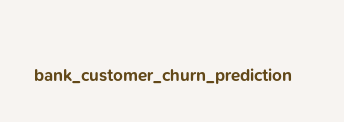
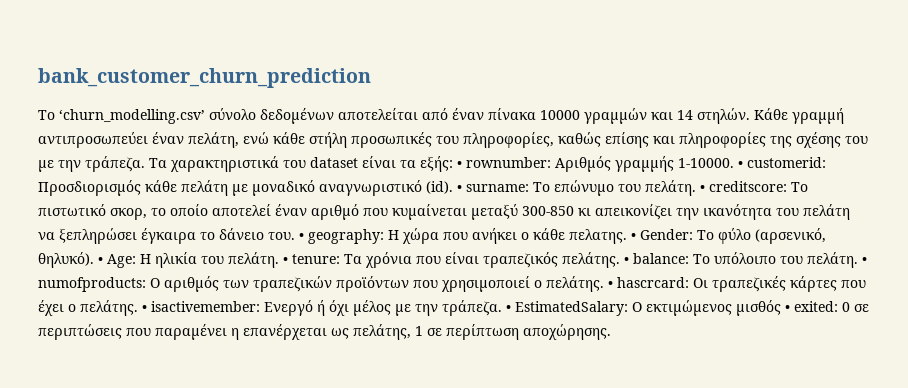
(292, 76) none -> [38,108,844,124] [38,132,868,148] [38,156,826,172] [38,180,808,196] [38,204,850,220] [38,228,826,244] [38,252,867,268] [38,276,866,292] [38,300,869,316] [38,324,611,340] // Το ‘churn_modelling.csv’ σύνολο δεδομένων αποτελείται από έναν πίνακα 10000 γραμμών και 14 στηλών. Κάθε γραμμή αντιπροσωπεύει έναν πελάτη, ενώ κάθε στήλη προσωπικές του πληροφορίες, καθώς επίσης και πληροφορίες της σχέσης του με την τράπεζα. Τα χαρακτηριστικά του dataset είναι τα εξής: • rownumber: Αριθμός γραμμής 1-10000. • customerid: Προσδιορισμός κάθε πελάτη με μοναδικό αναγνωριστικό (id). • surname: To επώνυμο του πελάτη. • creditscore: Το πιστωτικό σκορ, το οποίο αποτελεί έναν αριθμό που κυμαίνεται μεταξύ 300-850 κι απεικονίζει την ικανότητα του πελάτη να ξεπληρώσει έγκαιρα το δάνειο του. • geography: Η χώρα που ανήκει ο κάθε πελατης. • Gender: Το φύλο (αρσενικό, θηλυκό). • Age: Η ηλικία του πελάτη. • tenure: Τα χρόνια που είναι τραπεζικός πελάτης. • balance: Το υπόλοιπο του πελάτη. • numofproducts: O αριθμός των τραπεζικών πρoϊόντων που χρησιμοποιεί ο πελάτης. • hascrcard: Οι τραπεζικές κάρτες που έχει ο πελάτης. • isactivemember: Ενεργό ή όχι μέλος με την τράπεζα. • EstimatedSalary: Ο εκτιμώμενος μισθός • exited: 0 σε περιπτώσεις που παραμένει η επανέρχεται ως πελάτης, 1 σε περίπτωση αποχώρησης.

